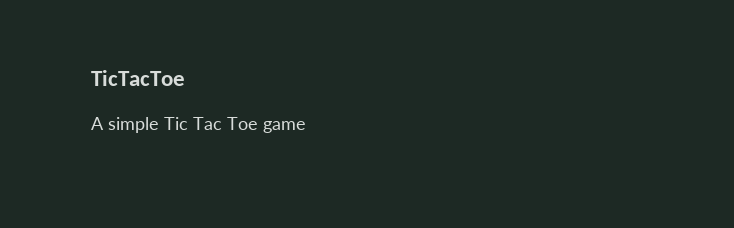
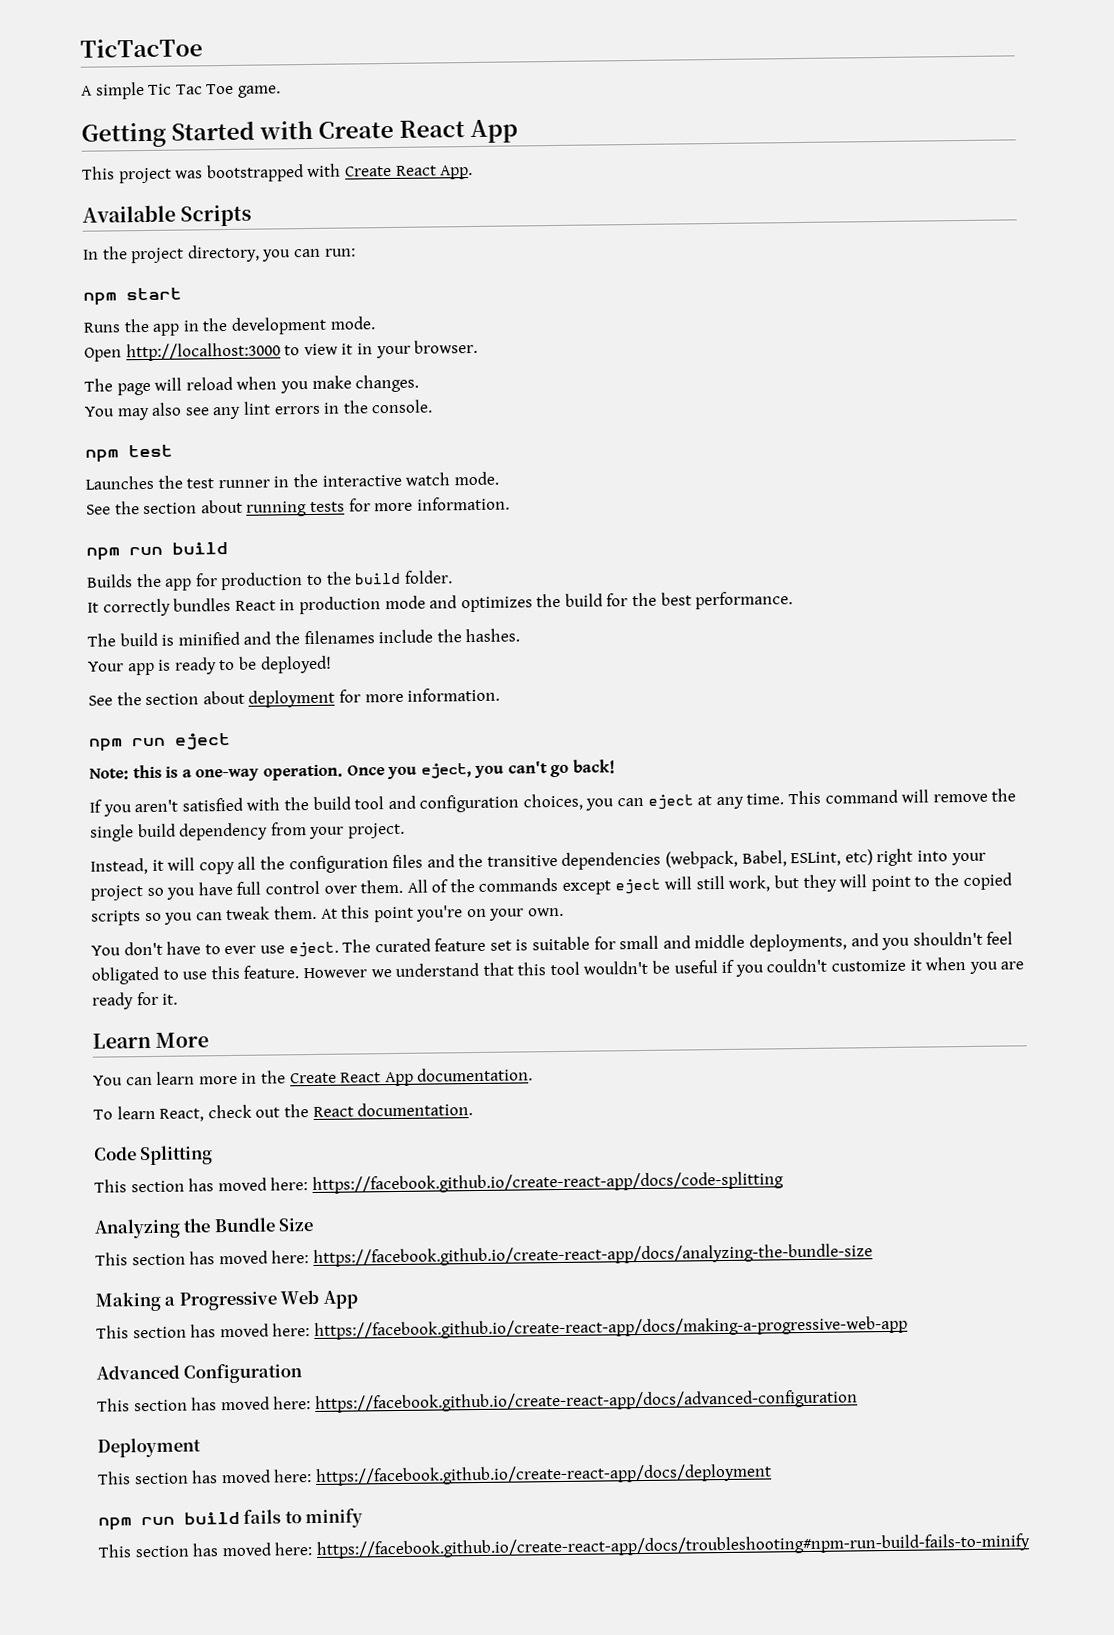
[263,121,306,133] game -> [237,85,281,98] [81,119,519,148] [82,163,474,184] [82,204,253,227] [83,244,356,264] [83,287,182,306] [83,316,376,336] [84,339,479,362] [84,374,420,396] [84,399,434,421] [85,444,173,463] [85,471,499,490] [86,496,510,517] [86,542,228,561] [86,570,453,591] [87,591,794,617] [87,628,521,647] [88,655,332,676] [88,687,501,708] [89,732,231,752] [89,759,616,782] [89,788,1017,817] [90,822,405,842] [90,848,986,875] [90,872,1012,901] [91,905,565,926] [91,931,1014,958] [91,957,1025,985] [92,991,179,1010] [92,1032,210,1049] [93,1067,534,1087] [93,1102,474,1122] [93,1145,214,1166] [94,1171,784,1195] [94,1217,315,1239] [95,1243,873,1268] [95,1289,358,1312] [96,1315,908,1341] [96,1363,303,1384] [97,1389,858,1414] [97,1437,201,1458] [97,1463,772,1487] [98,1508,364,1531] [98,1533,1030,1559] game. // Getting Started with Create React App // This project was bootstrapped with Create React App. // Available Scripts // In the project directory, you can run: // npm start // Runs the app in the development mode. // Open http://localhost:3000 to view it in your browser. // The page will reload when you make changes. // You may also see any lint errors in the console. // npm test // Launches the test runner in the interactive watch mode. // See the section about running tests for more information. // npm run build // Builds the app for production to the build folder. // It correctly bundles React in production mode and optimizes the build for the best performance. // The build is minified and the filenames include the hashes. // Your app is ready to be deployed! // See the section about deployment for more information. // npm run eject // Note: this is a one-way operation. Once you eject, you can't go back! // If you aren't satisfied with the build tool and configuration choices, you can eject at any time. This command will remove the single build dependency from your project. // Instead, it will copy all the configuration files and the transitive dependencies (webpack, Babel, ESLint, etc) right into your project so you have full control over them. All of the commands except eject will still work, but they will point to the copied scripts so you can tweak them. At this point you're on your own. // You don't have to ever use eject. The curated feature set is suitable for small and middle deployments, and you shouldn't feel obligated to use this feature. However we understand that this tool wouldn't be useful if you couldn't customize it when you are ready for it. // Learn More // You can learn more in the Create React App documentation. // To learn React, check out the React documentation. // Code Splitting // This section has moved here: https://facebook.github.io/create-react-app/docs/code-splitting // Analyzing the Bundle Size // This section has moved here: https://facebook.github.io/create-react-app/docs/analyzing-the-bundle-size // Making a Progressive Web App // This section has moved here: https://facebook.github.io/create-react-app/docs/making-a-progressive-web-app // Advanced Configuration // This section has moved here: https://facebook.github.io/create-react-app/docs/advanced-configuration // Deployment // This section has moved here: https://facebook.github.io/create-react-app/docs/deployment // npm run build fails to minify // This section has moved here: https://facebook.github.io/create-react-app/docs/troubleshooting#npm-run-build-fails-to-minify

